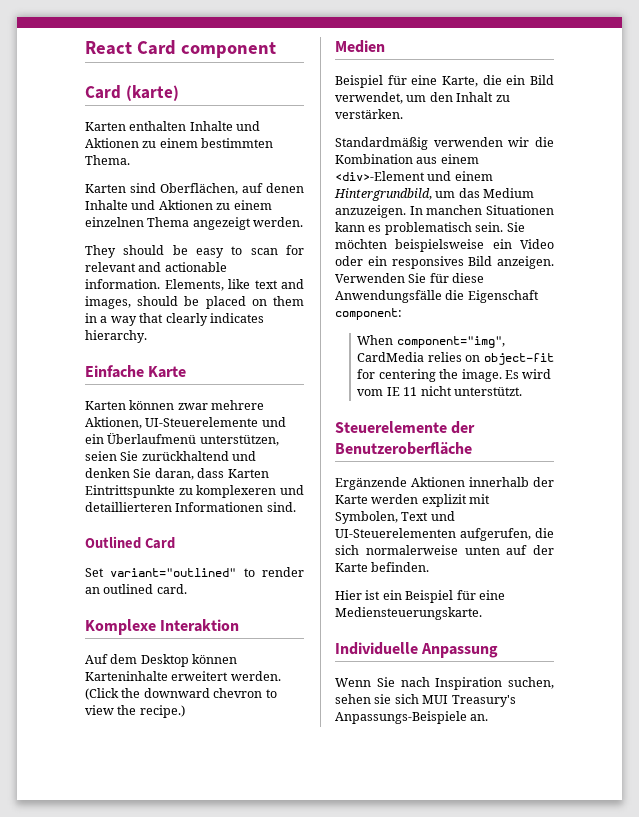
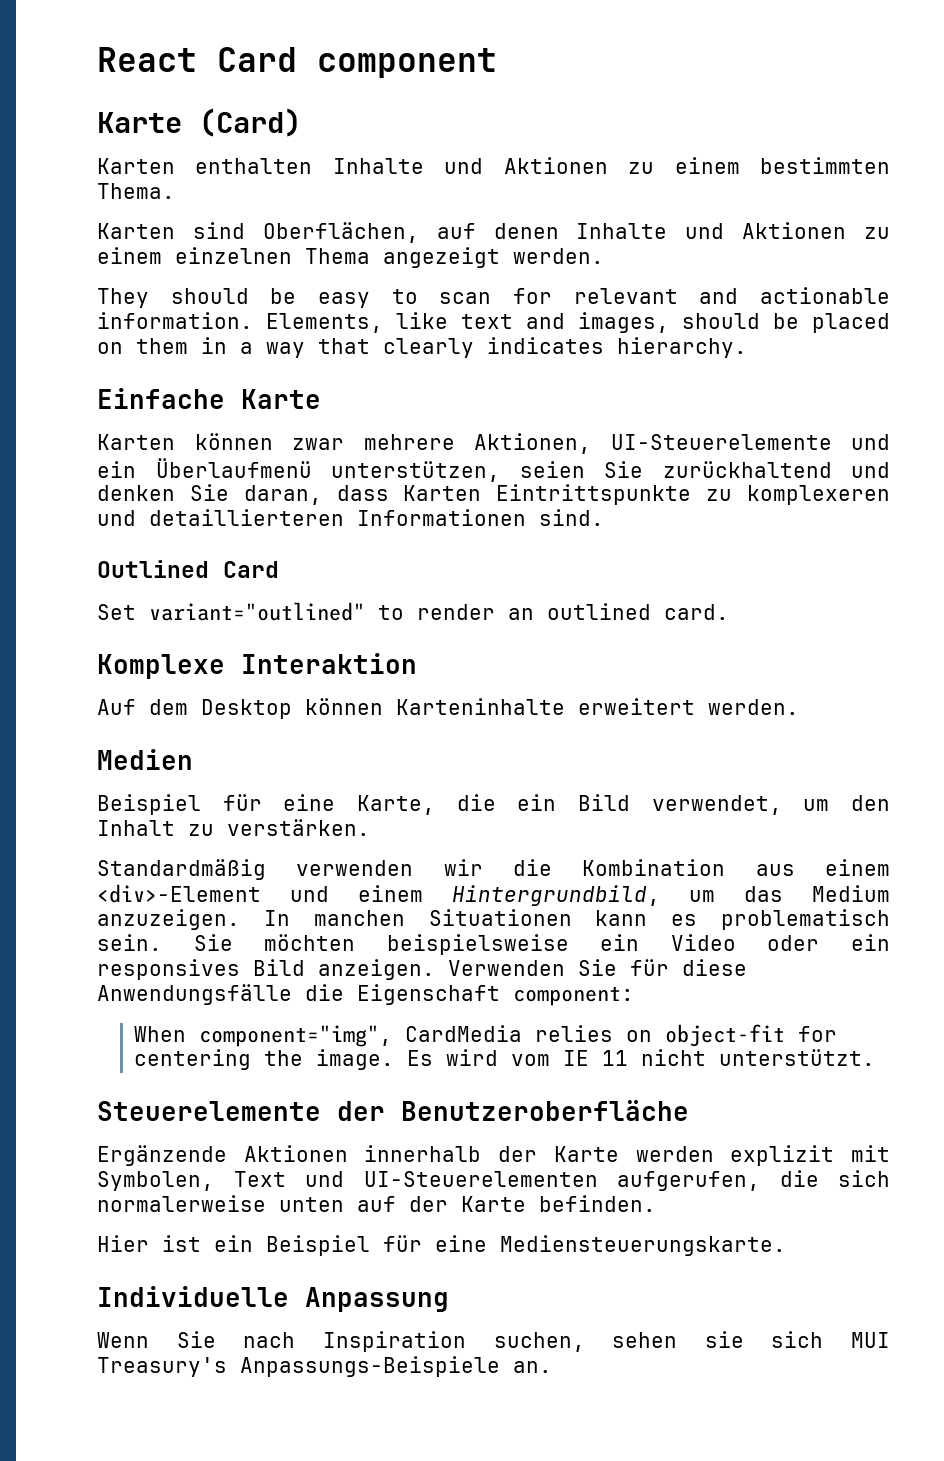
[85,85,179,101] Card (karte) -> [97,108,301,137] Karte (Card)
[85,688,277,700] [85,705,185,718] (Click the downward chevron to view the recipe.) -> (799, 707) none

